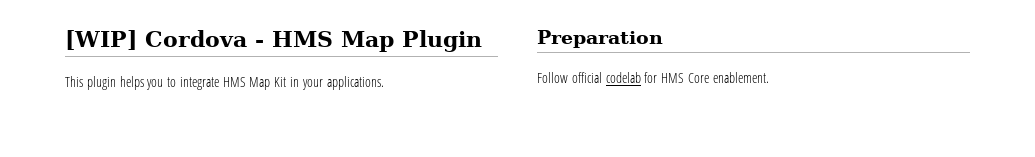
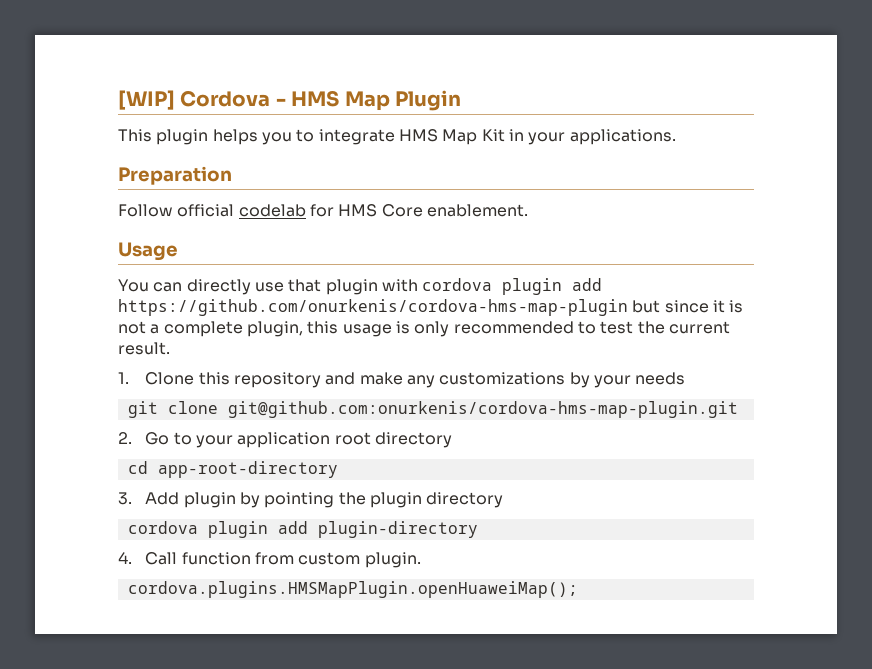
(769, 77) none -> [118,242,178,261] [118,278,603,295] [118,299,744,316] [118,321,730,337] [118,342,170,355] [118,372,686,388] [127,401,738,418] [118,432,452,448] [127,461,338,478] [118,492,504,508] [127,521,478,538] [118,552,421,568] [127,581,578,598] // Usage // You can directly use that plugin with cordova plugin add https://github.com/onurkenis/cordova-hms-map-plugin but since it is not a complete plugin, this usage is only recommended to test the current result. // 1. Clone this repository and make any customizations by your needs // git clone git@github.com:onurkenis/cordova-hms-map-plugin.git // 2. Go to your application root directory // cd app-root-directory // 3. Add plugin by pointing the plugin directory // cordova plugin add plugin-directory // 4. Call function from custom plugin. // cordova.plugins.HMSMapPlugin.openHuaweiMap();

